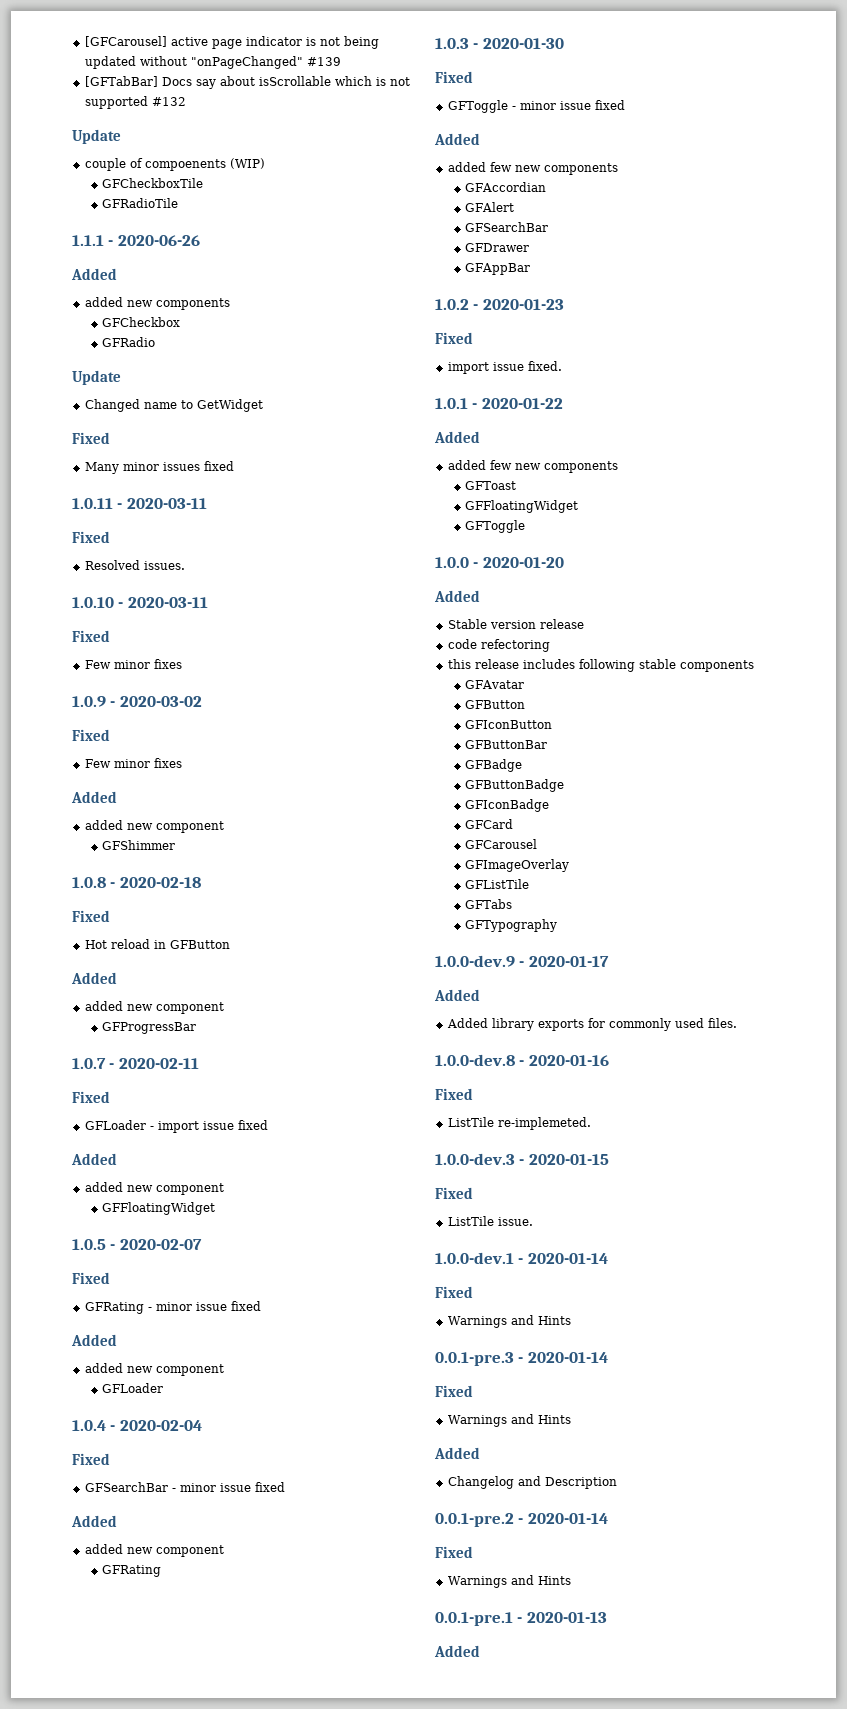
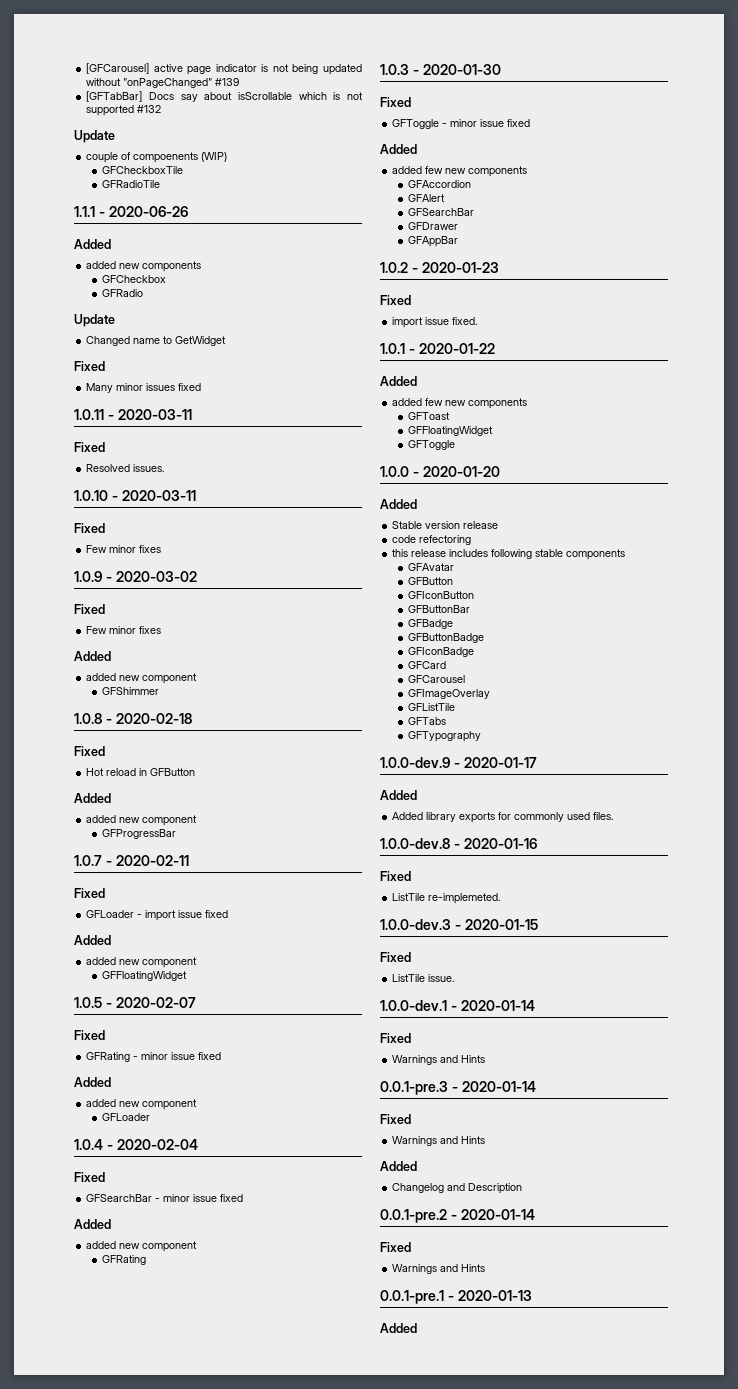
[465,182,547,192] GFAccordian -> [408,180,472,188] GFAccordion

